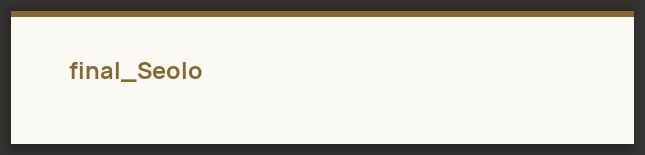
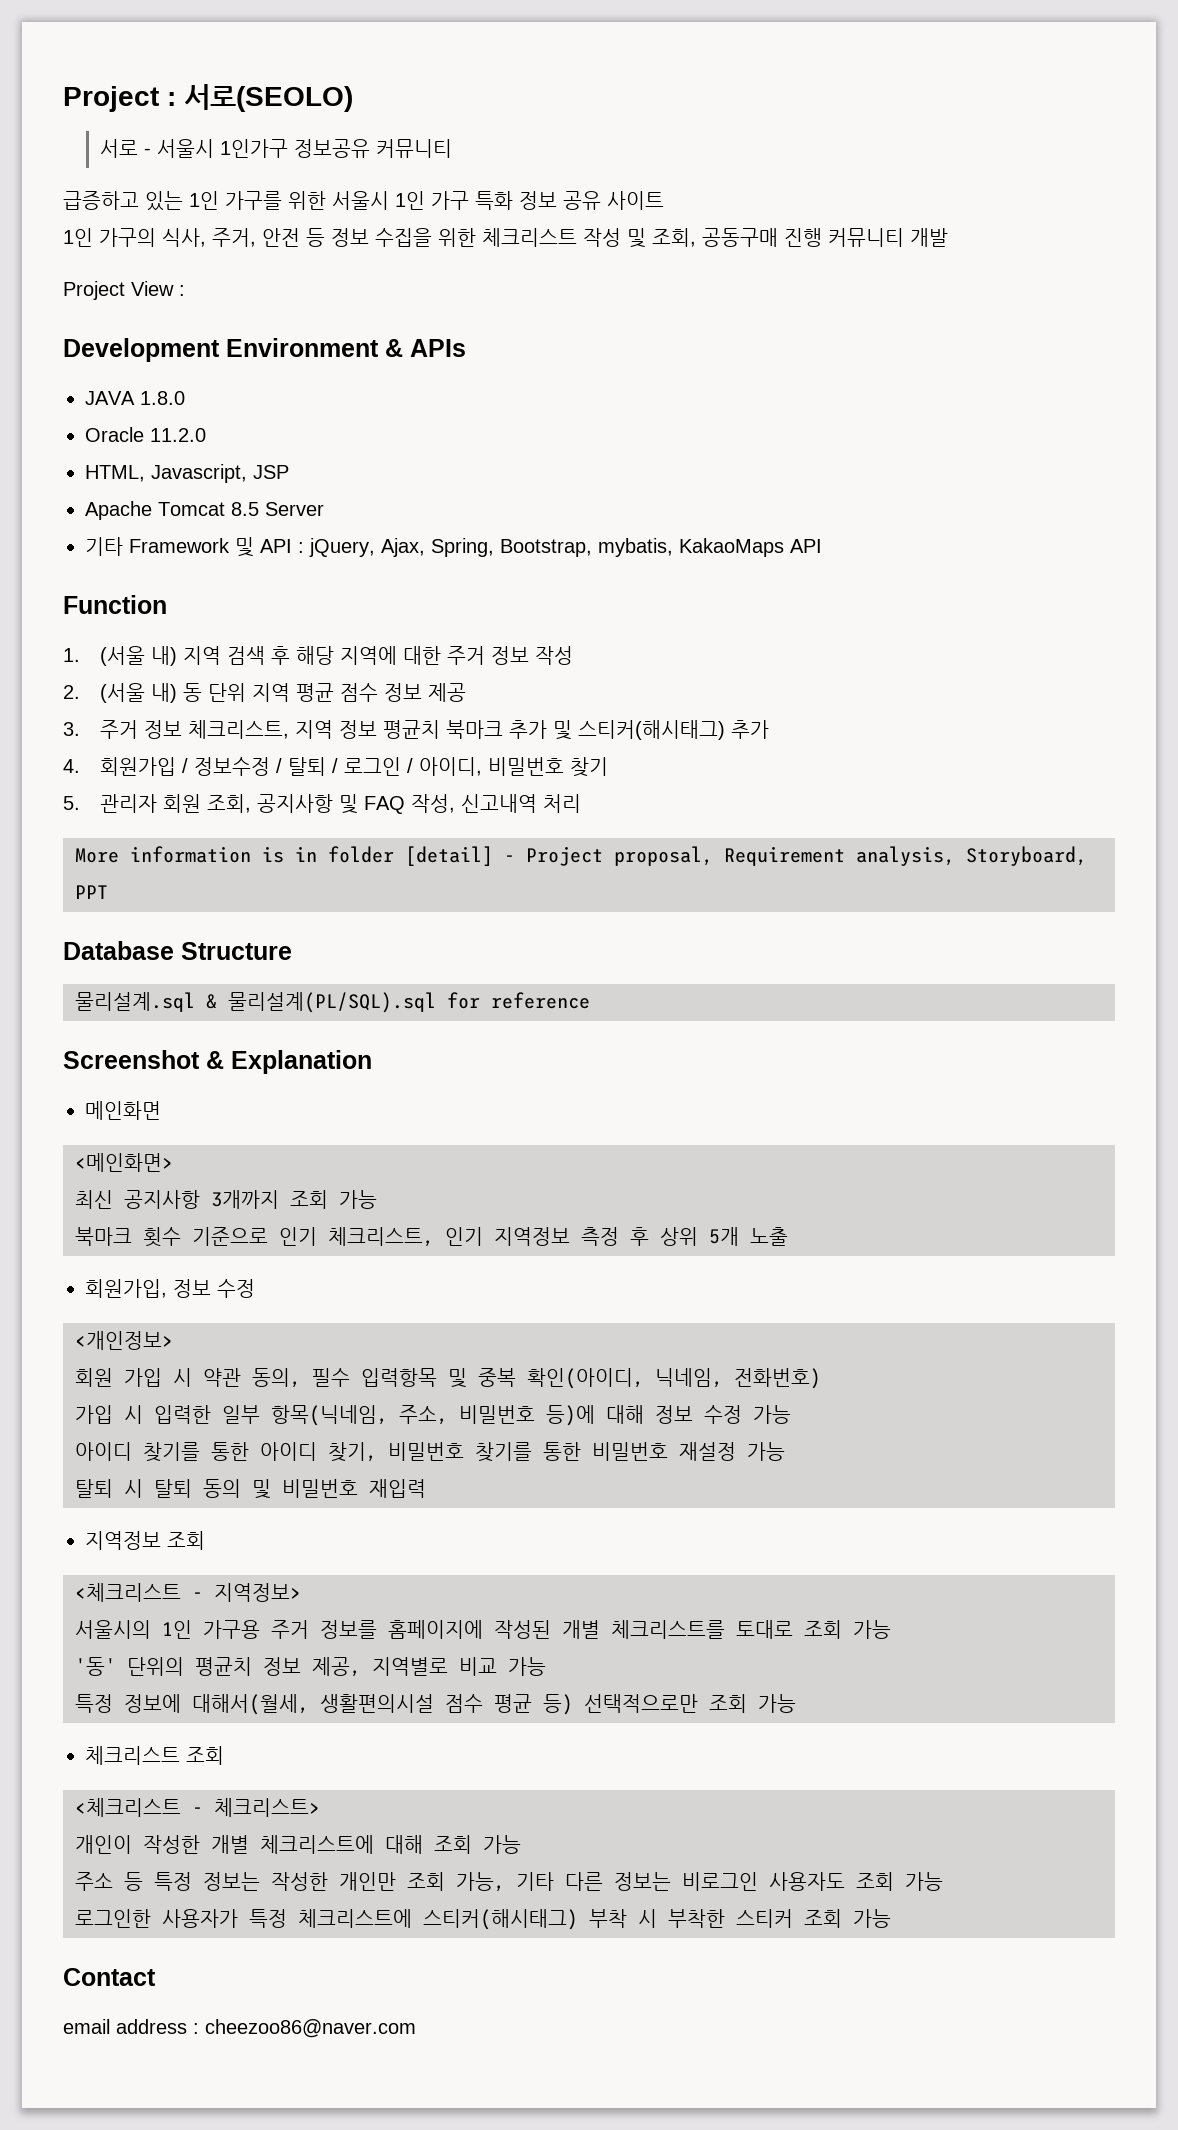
[69,62,203,82] final_Seolo -> [63,84,353,112] [100,139,453,158] [63,191,664,211] [63,228,948,248] [63,281,185,300] [63,338,466,362] [85,391,185,405] [85,427,206,442] [85,464,289,483] [85,501,324,520] [85,537,822,557] [63,595,167,614] [63,646,574,666] [63,683,467,703] [63,720,770,740] [63,757,609,777] [63,794,582,814] [75,846,1087,866] [75,885,108,899] [63,941,292,960] [75,992,590,1013] [63,1050,372,1074] [85,1101,161,1120] [75,1153,173,1172] [75,1190,377,1209] [75,1227,788,1247] [85,1279,255,1298] [75,1331,173,1350] [75,1368,821,1389] [75,1405,791,1426] [75,1442,785,1462] [75,1479,426,1499] [85,1531,205,1550] [75,1583,301,1602] [75,1620,891,1639] [75,1657,546,1677] [75,1694,796,1715] [85,1746,224,1765] [75,1798,320,1817] [75,1835,521,1854] [75,1872,943,1892] [75,1909,891,1930] [63,1968,156,1986] [63,2019,416,2038] Project : 서로(SEOLO) // 서로 - 서울시 1인가구 정보공유 커뮤니티 // 급증하고 있는 1인 가구를 위한 서울시 1인 가구 특화 정보 공유 사이트 // 1인 가구의 식사, 주거, 안전 등 정보 수집을 위한 체크리스트 작성 및 조회, 공동구매 진행 커뮤니티 개발 // Project View : // Development Environment & APIs // JAVA 1.8.0 // Oracle 11.2.0 // HTML, Javascript, JSP // Apache Tomcat 8.5 Server // 기타 Framework 및 API : jQuery, Ajax, Spring, Bootstrap, mybatis, KakaoMaps API // Function // 1. (서울 내) 지역 검색 후 해당 지역에 대한 주거 정보 작성 // 2. (서울 내) 동 단위 지역 평균 점수 정보 제공 // 3. 주거 정보 체크리스트, 지역 정보 평균치 북마크 추가 및 스티커(해시태그) 추가 // 4. 회원가입 / 정보수정 / 탈퇴 / 로그인 / 아이디, 비밀번호 찾기 // 5. 관리자 회원 조회, 공지사항 및 FAQ 작성, 신고내역 처리 // More information is in folder [detail] - Project proposal, Requirement analysis, Storyboard, PPT // Database Structure // 물리설계.sql & 물리설계(PL/SQL).sql for reference // Screenshot & Explanation // 메인화면 // <메인화면> // 최신 공지사항 3개까지 조회 가능 // 북마크 횟수 기준으로 인기 체크리스트, 인기 지역정보 측정 후 상위 5개 노출 // 회원가입, 정보 수정 // <개인정보> // 회원 가입 시 약관 동의, 필수 입력항목 및 중복 확인(아이디, 닉네임, 전화번호) // 가입 시 입력한 일부 항목(닉네임, 주소, 비밀번호 등)에 대해 정보 수정 가능 // 아이디 찾기를 통한 아이디 찾기, 비밀번호 찾기를 통한 비밀번호 재설정 가능 // 탈퇴 시 탈퇴 동의 및 비밀번호 재입력 // 지역정보 조회 // <체크리스트 - 지역정보> // 서울시의 1인 가구용 주거 정보를 홈페이지에 작성된 개별 체크리스트를 토대로 조회 가능 // '동' 단위의 평균치 정보 제공, 지역별로 비교 가능 // 특정 정보에 대해서(월세, 생활편의시설 점수 평균 등) 선택적으로만 조회 가능 // 체크리스트 조회 // <체크리스트 - 체크리스트> // 개인이 작성한 개별 체크리스트에 대해 조회 가능 // 주소 등 특정 정보는 작성한 개인만 조회 가능, 기타 다른 정보는 비로그인 사용자도 조회 가능 // 로그인한 사용자가 특정 체크리스트에 스티커(해시태그) 부착 시 부착한 스티커 조회 가능 // Contact // email address : cheezoo86@naver.com

